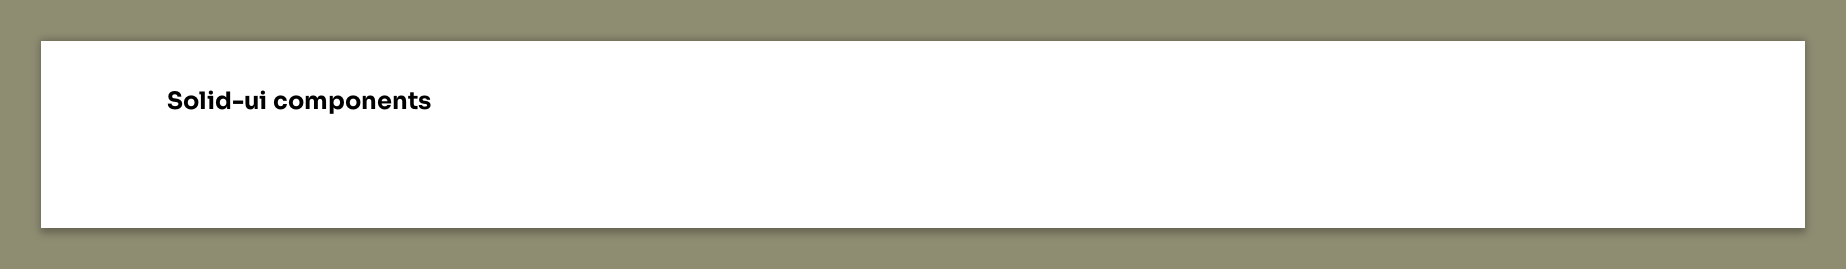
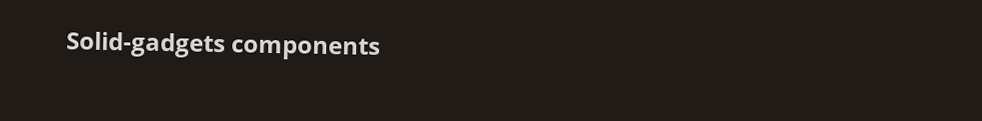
[167,90,267,110] Solid-ui -> [66,31,226,59] Solid-gadgets

